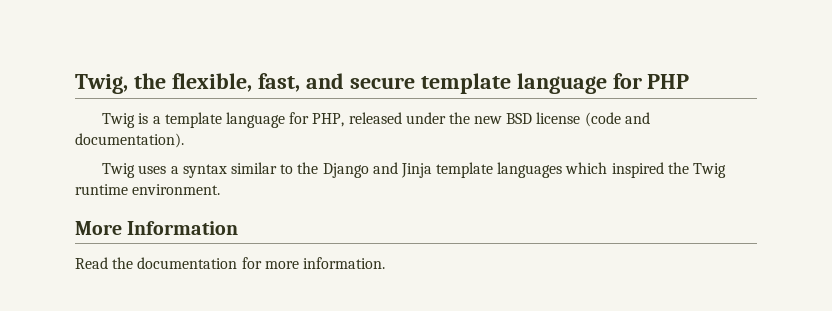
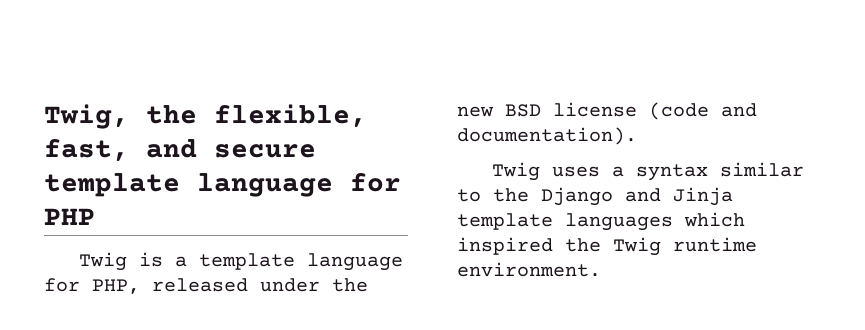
[75,221,239,235] [75,257,385,269] // More Information // Read the documentation for more information. -> (601, 269) none

